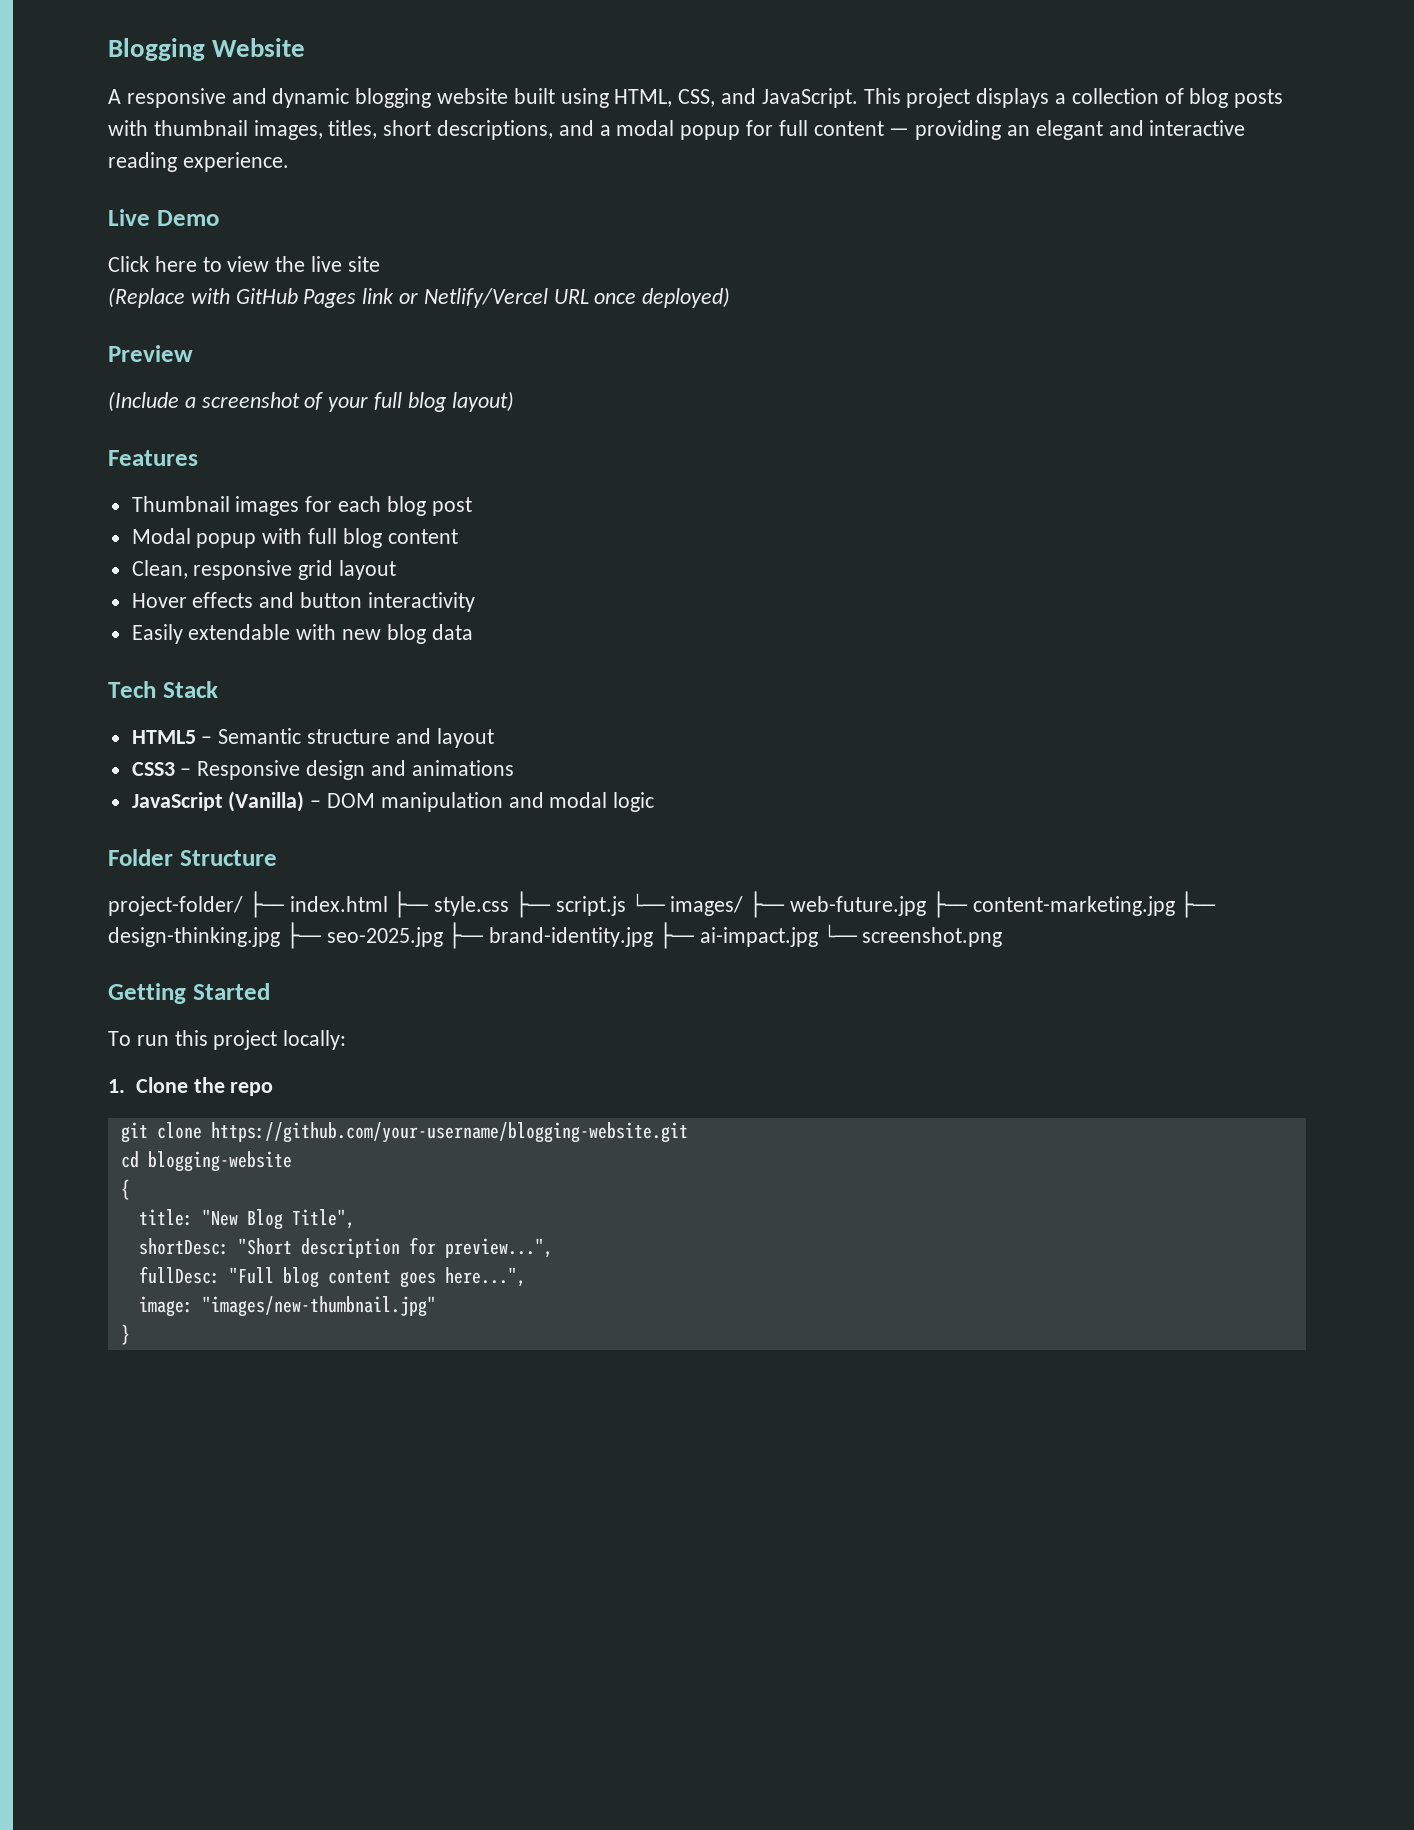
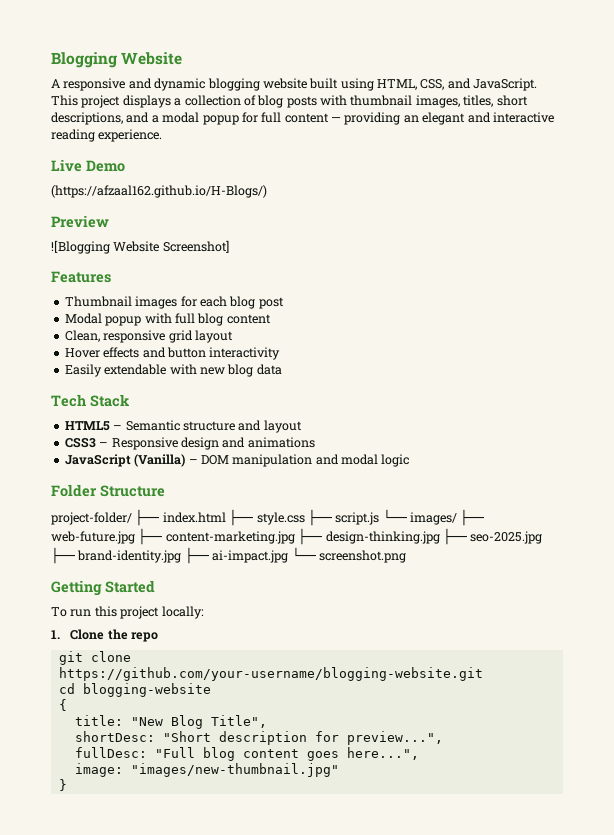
[108,256,380,272] [108,287,731,308] [108,345,193,362] [108,391,514,412] Click here to view the live site // (Replace with GitHub Pages link or Netlify/Vercel URL once deployed) // Preview // (Include a screenshot of your full blog layout) -> [51,185,267,198] [51,215,109,228] [51,240,229,254] (https://afzaal162.github.io/H-Blogs/) // Preview // ![Blogging Website Screenshot]

